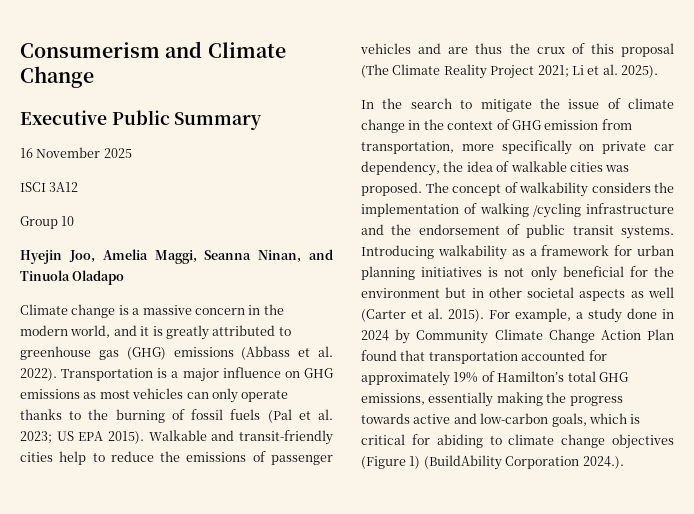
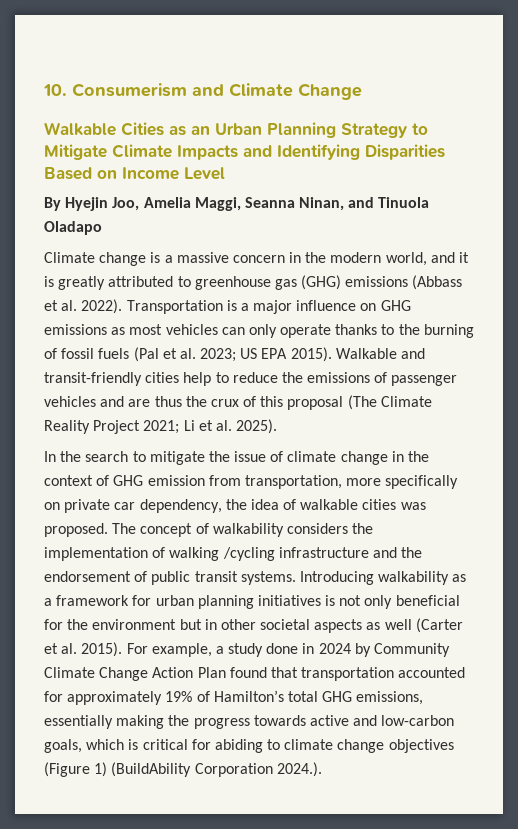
(20, 50) none -> [43,84,67,96] 10.
[20,110,263,130] [20,147,132,158] [20,182,79,192] [20,216,75,229] Executive Public Summary // 16 November 2025 // ISCI 3A12 // Group 10 // -> [44,122,428,138] [44,144,445,160] [44,167,225,180] [44,197,61,211] Walkable Cities as an Urban Planning Strategy to Mitigate Climate Impacts and Identifying Disparities Based on Income Level // By

